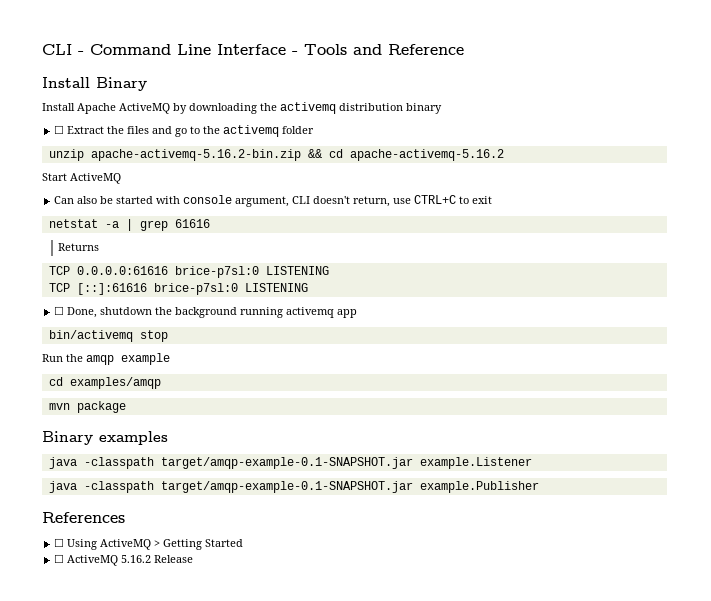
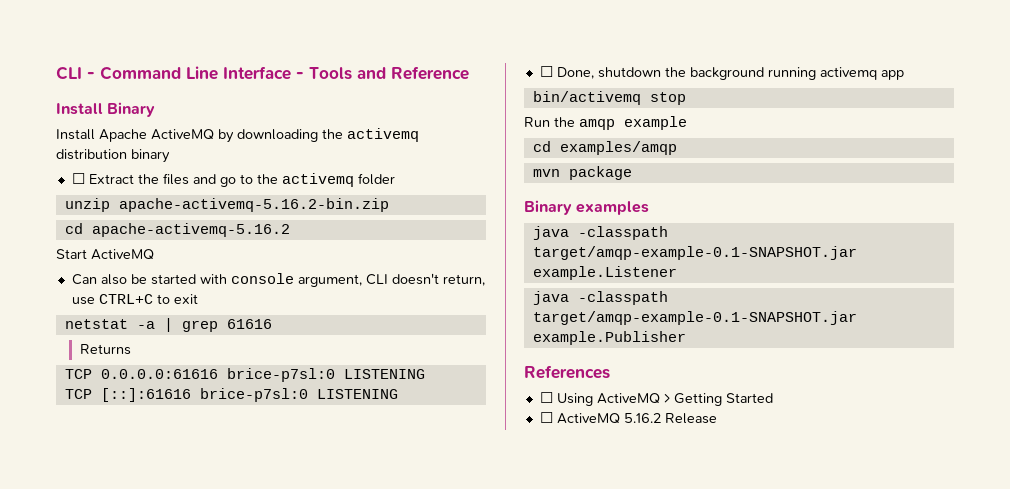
[307,149,322,158] && -> (389, 205) //

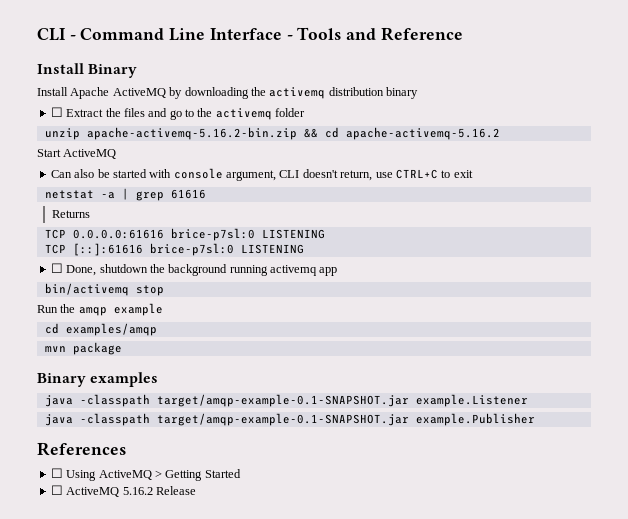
(389, 205) // -> [303,128,318,138] &&

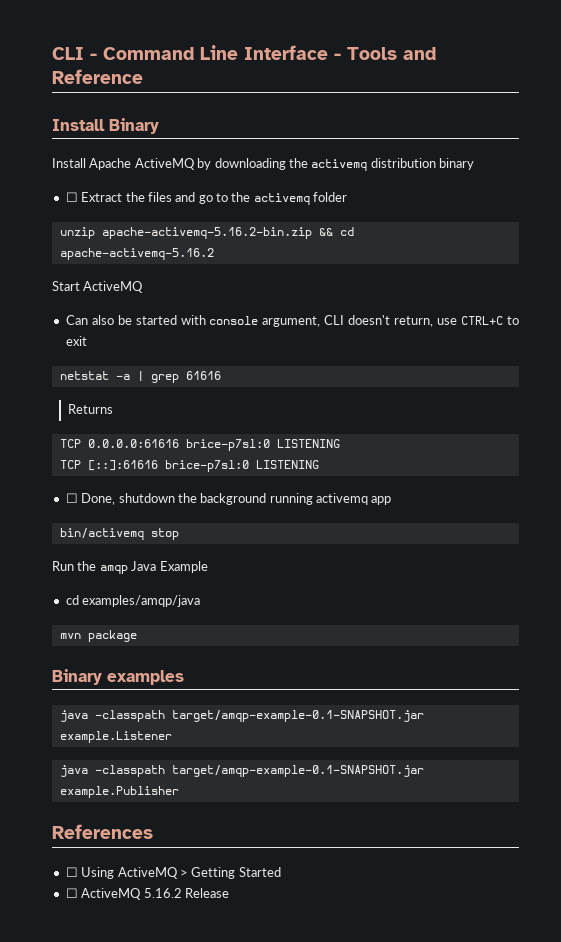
[113,303,163,316] [44,323,157,336] example // cd examples/amqp -> [131,561,208,573] [65,595,201,607] Java Example // cd examples/amqp/java

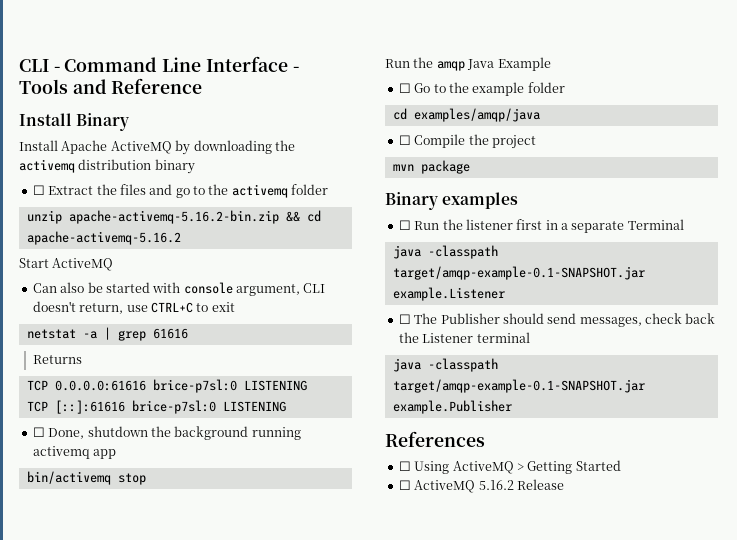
[65,595,201,607] [59,630,137,642] [52,669,184,685] [59,710,424,722] [59,731,172,743] cd examples/amqp/java // mvn package // Binary examples // java -classpath target/amqp-example-0.1-SNAPSHOT.jar example.Listener -> [398,82,565,96] [392,108,540,122] [398,134,536,149] [392,160,470,174] [385,192,519,210] [398,219,684,233] [392,245,498,259] [392,266,645,280] [392,287,505,301] [398,313,716,327] [398,332,530,343] ☐ Go to the example folder // cd examples/amqp/java // ☐ Compile the project // mvn package // Binary examples // ☐ Run the listener first in a separate Terminal // java -classpath target/amqp-example-0.1-SNAPSHOT.jar example.Listener // ☐ The Publisher should send messages, check back the Listener terminal

